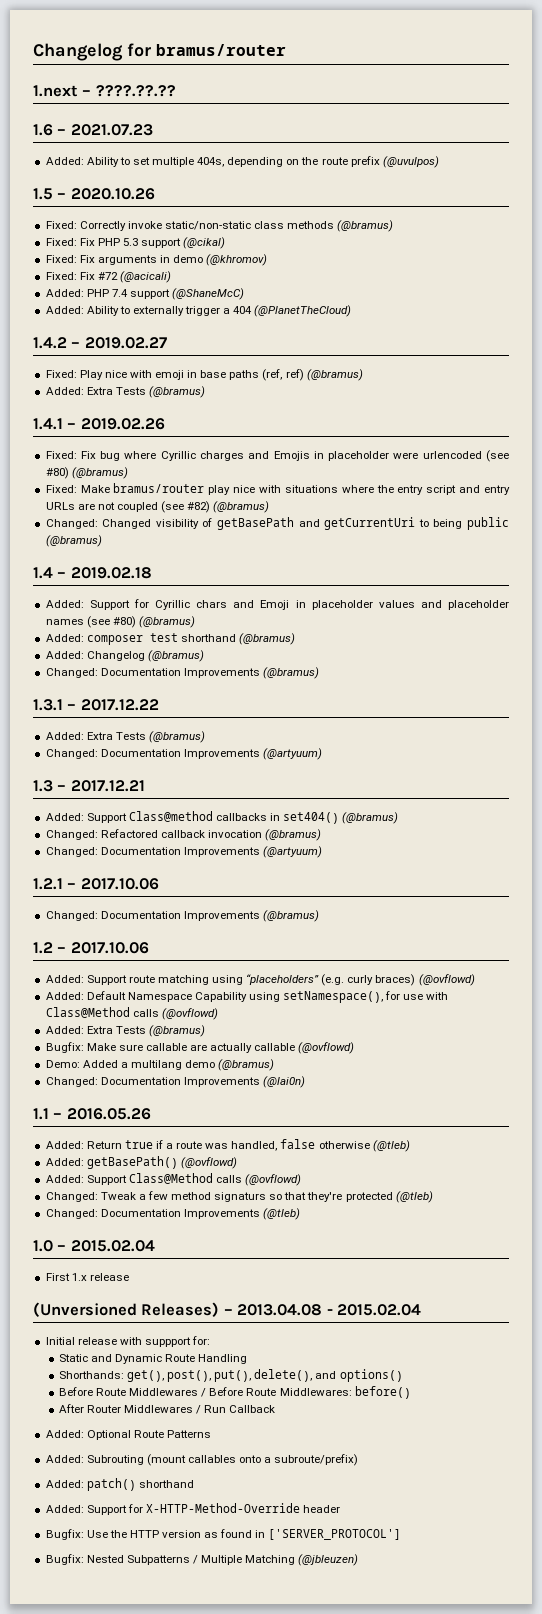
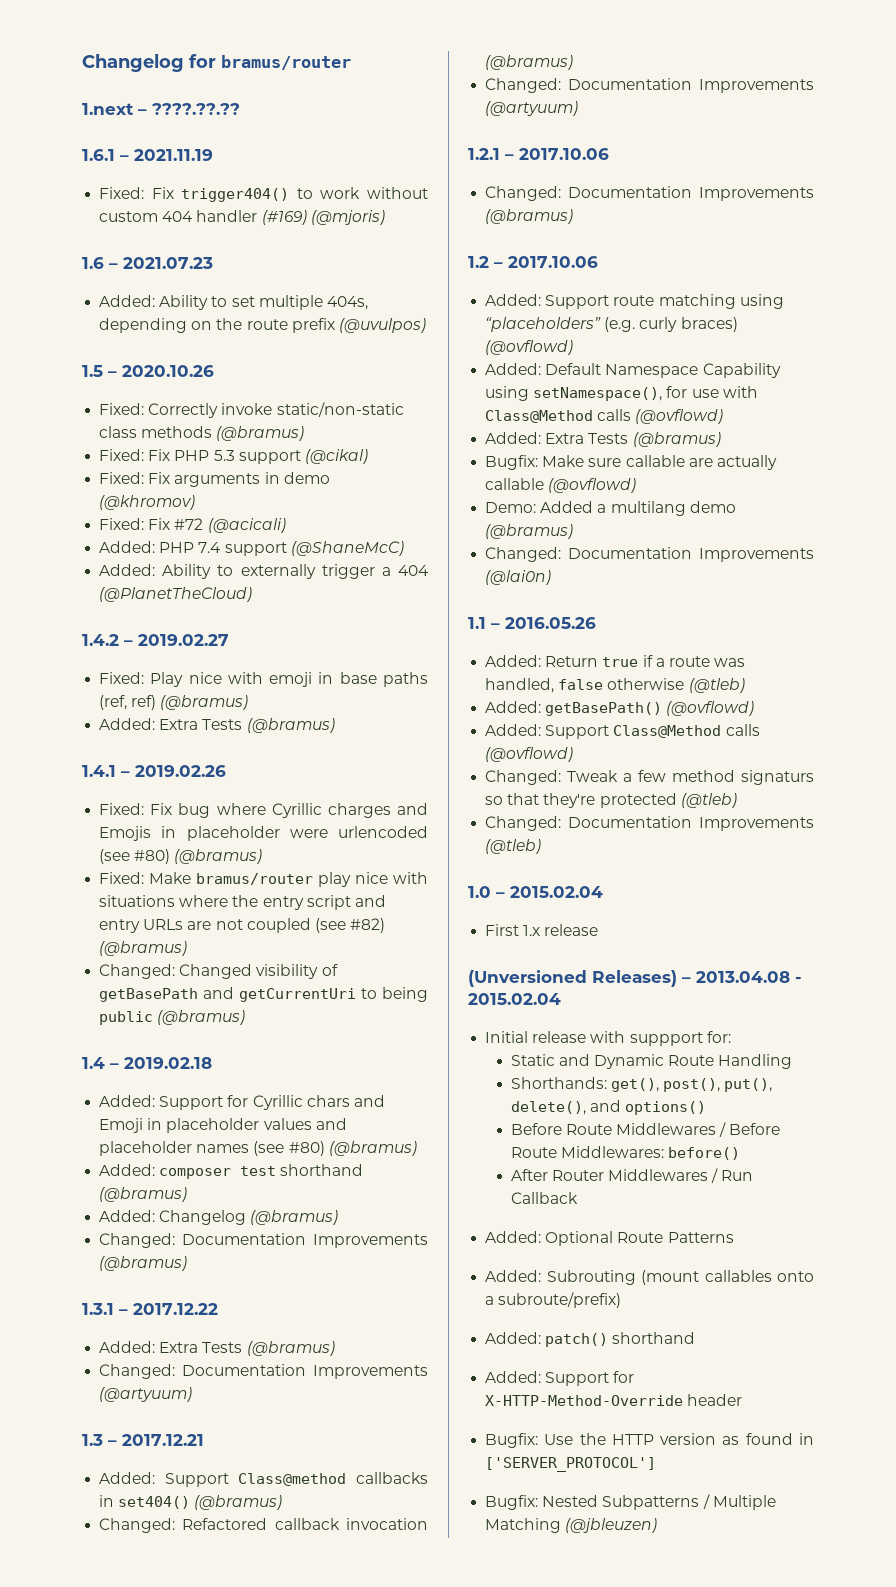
(176, 91) none -> [82,149,213,161] [99,187,428,202] [99,210,385,225] // 1.6.1 – 2021.11.19 // Fixed: Fix trigger404() to work without custom 404 handler (#169) (@mjoris)

